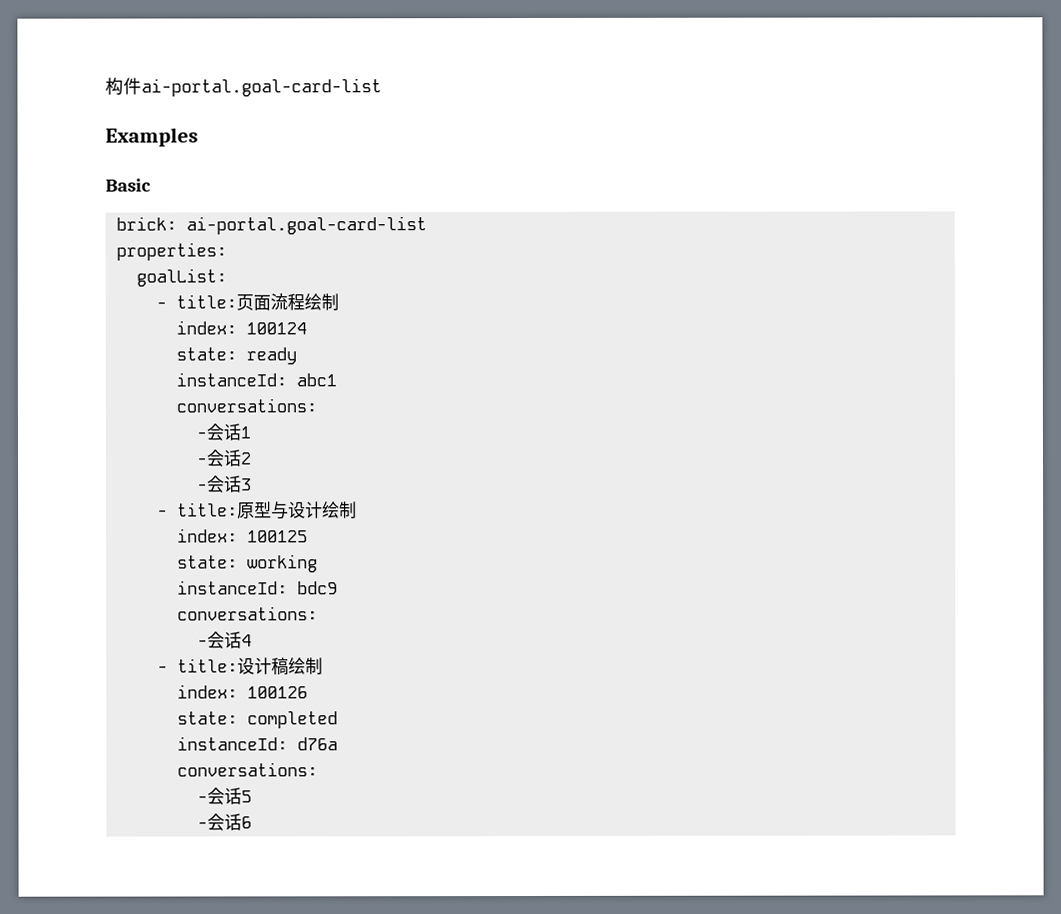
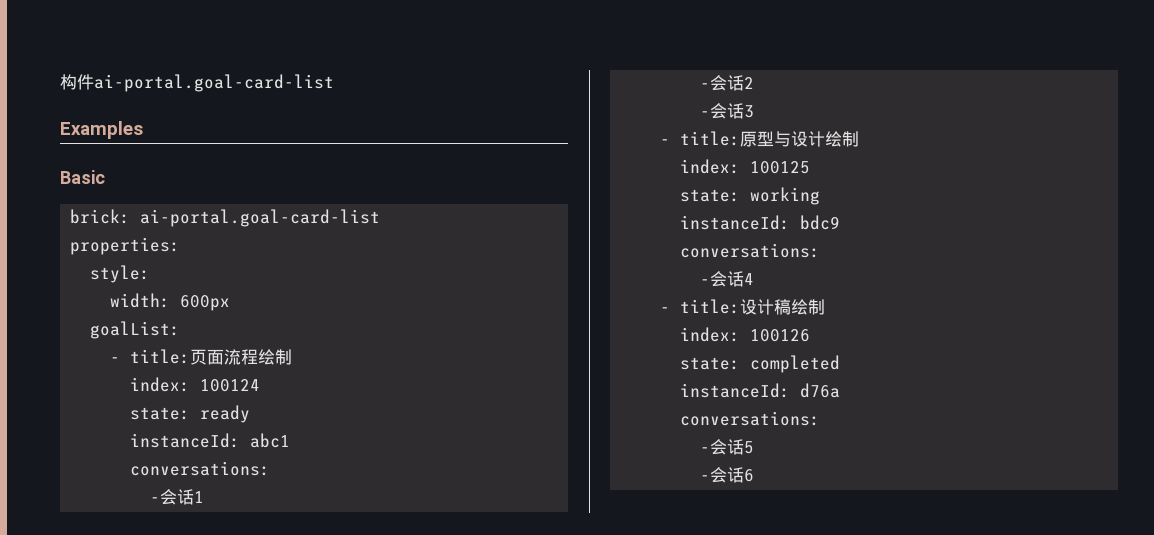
(227, 251) none -> [90,265,151,283] [110,293,231,311] // style: // width: 600px

